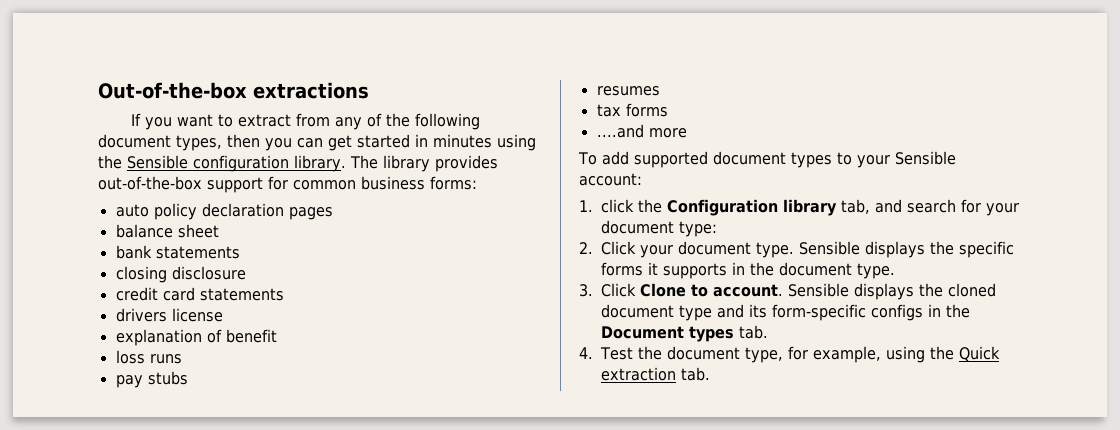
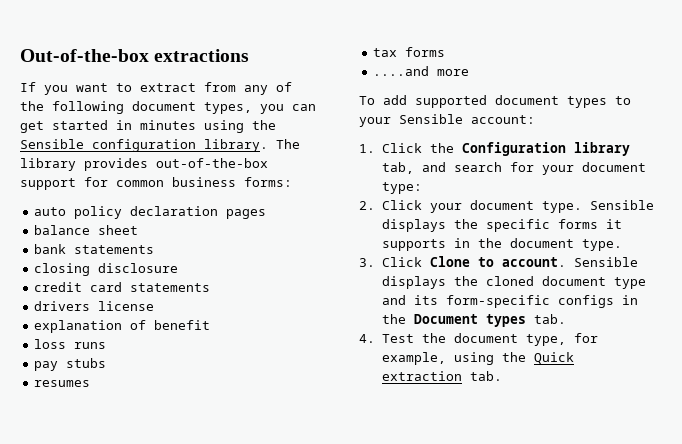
[227,134,260,148] then -> (252, 108) none
[601,199,634,213] click -> [382,143,423,153] Click

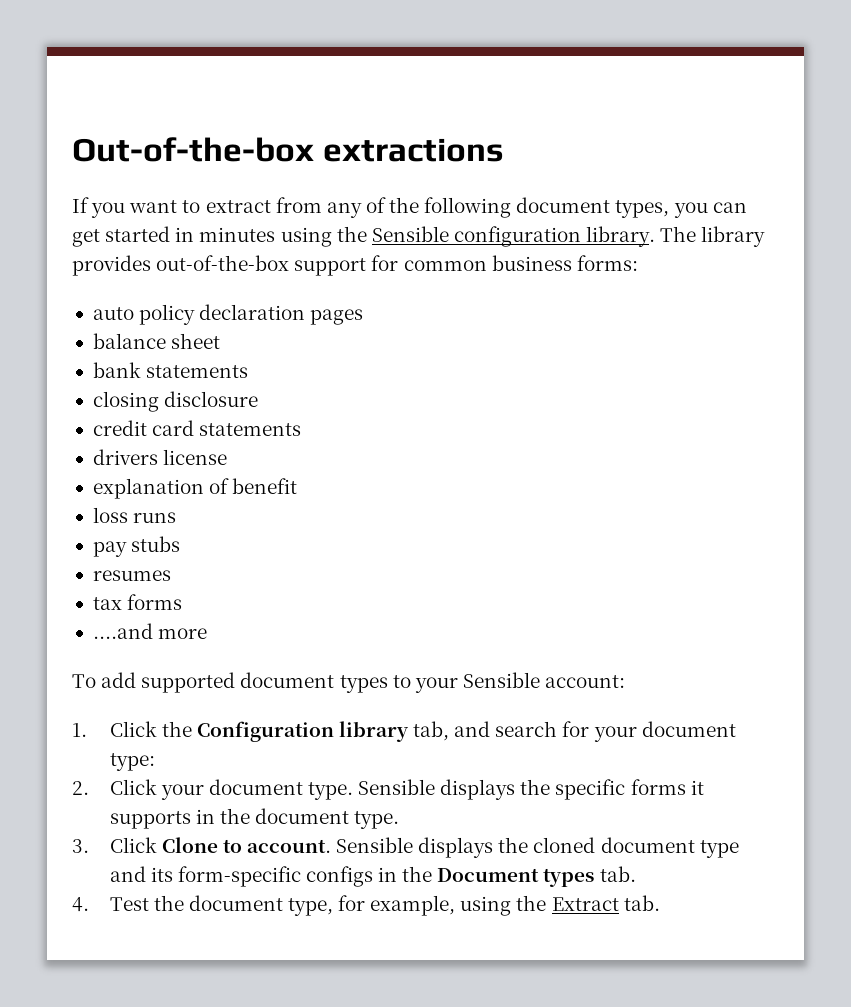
[534,352,575,364] [382,371,463,381] Quick extraction -> [551,897,619,911] Extract

